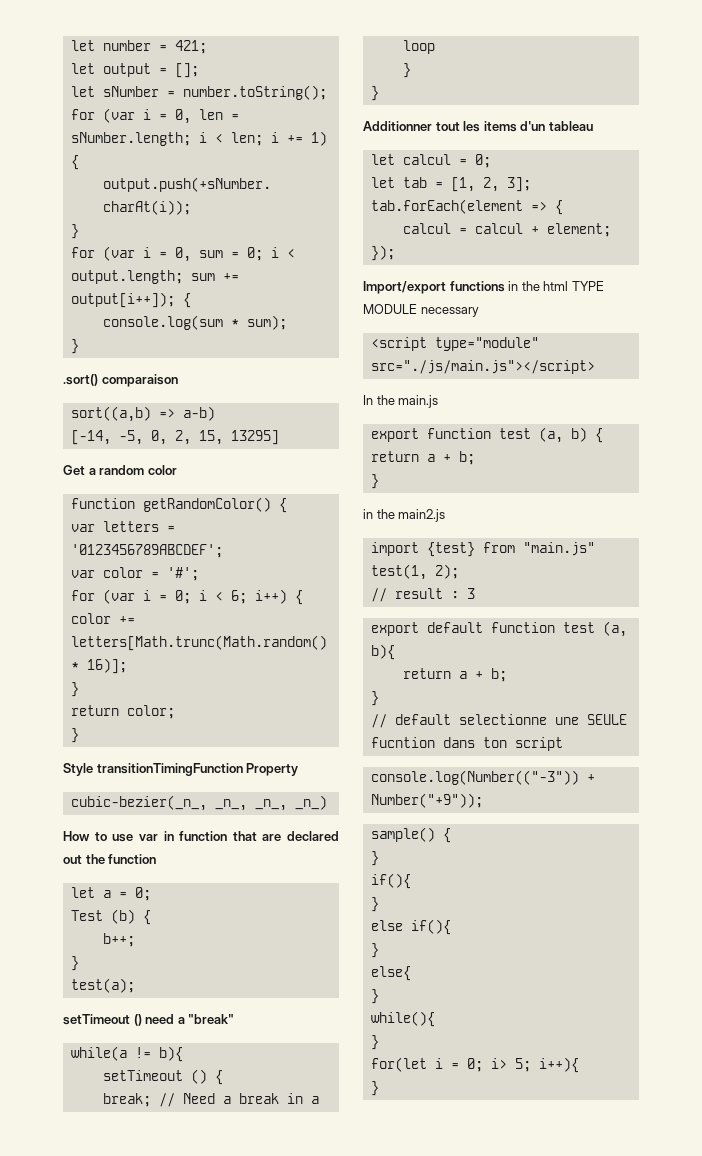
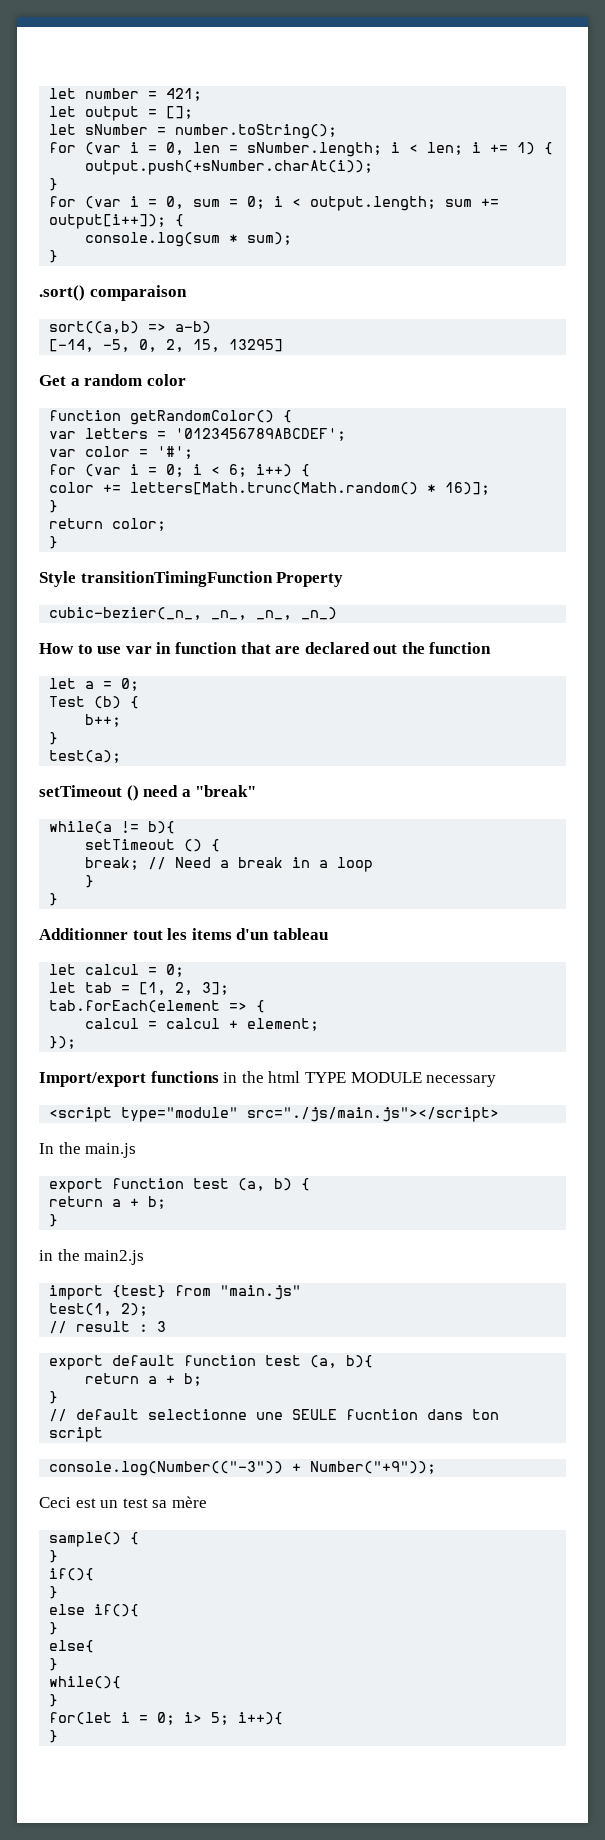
(483, 800) none -> [39,1496,207,1508] // Ceci est un test sa mère

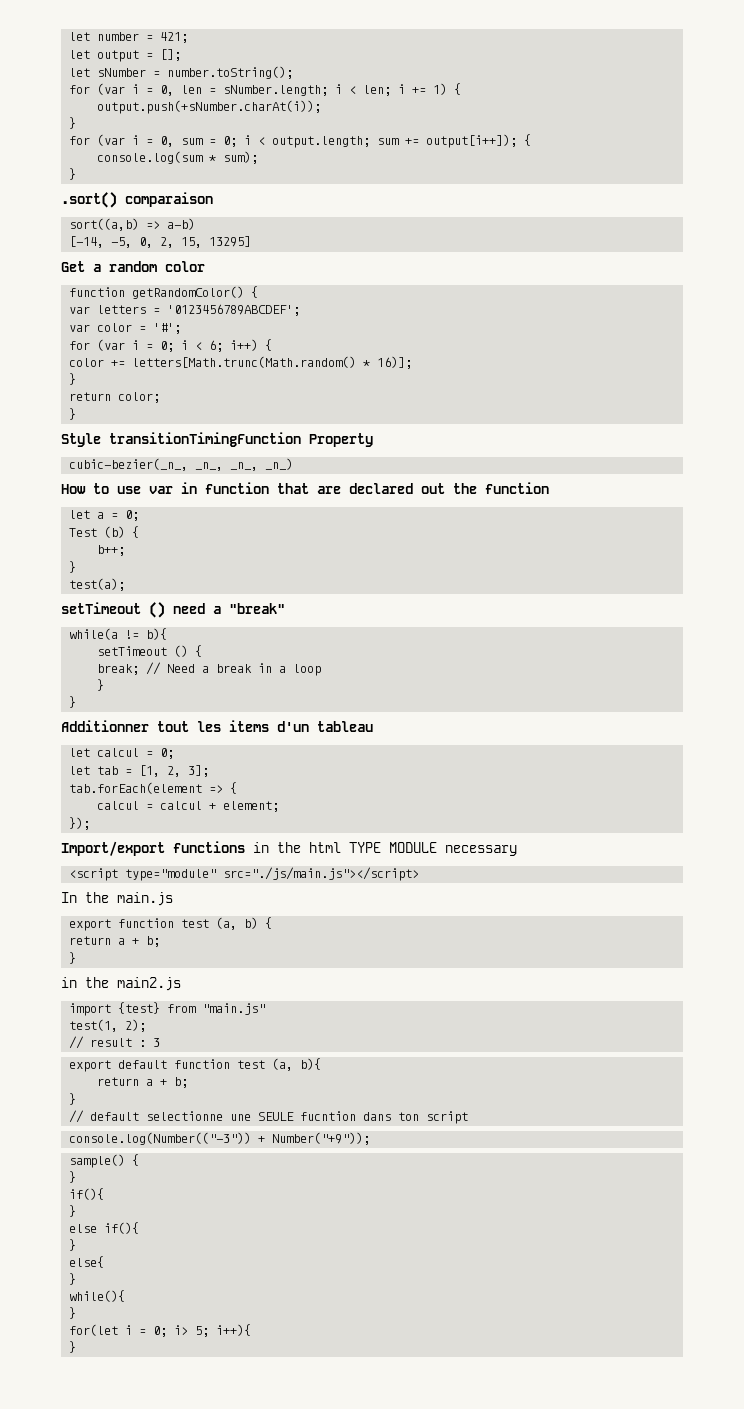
[39,1496,207,1508] // Ceci est un test sa mère -> (371, 1138) none

